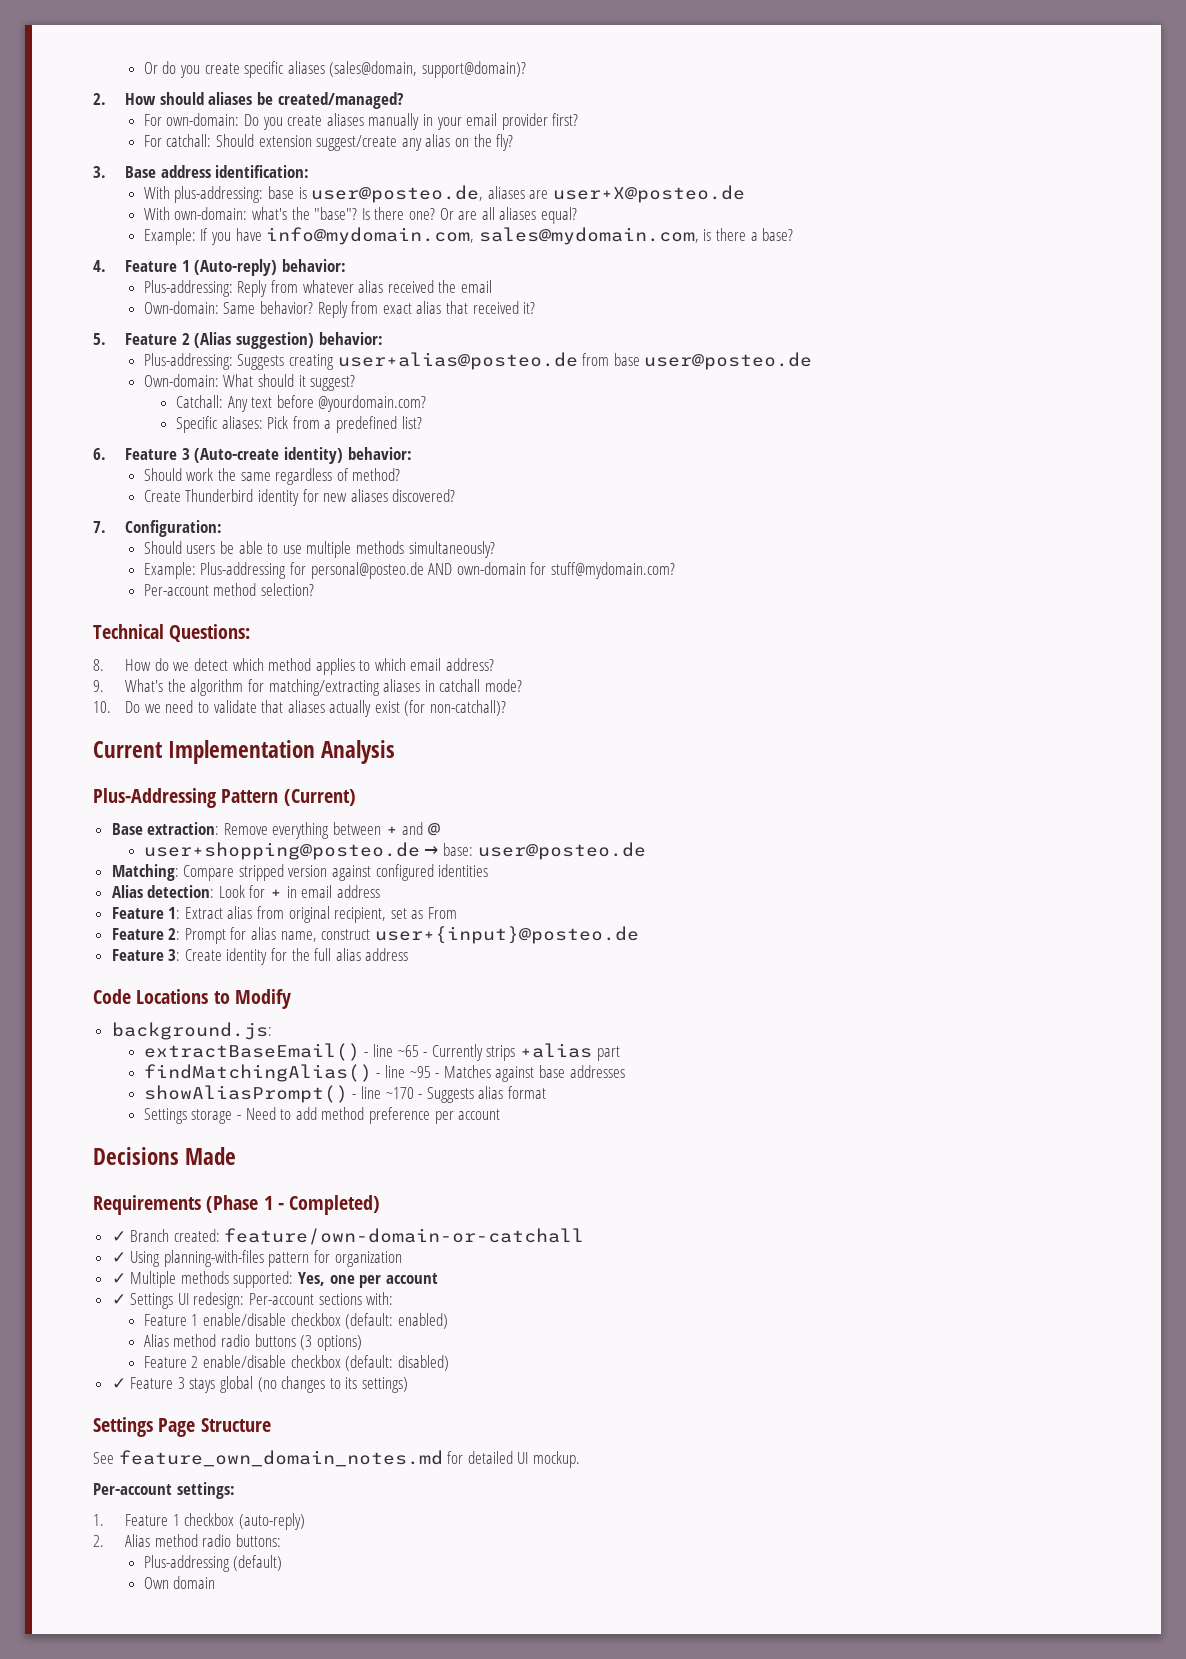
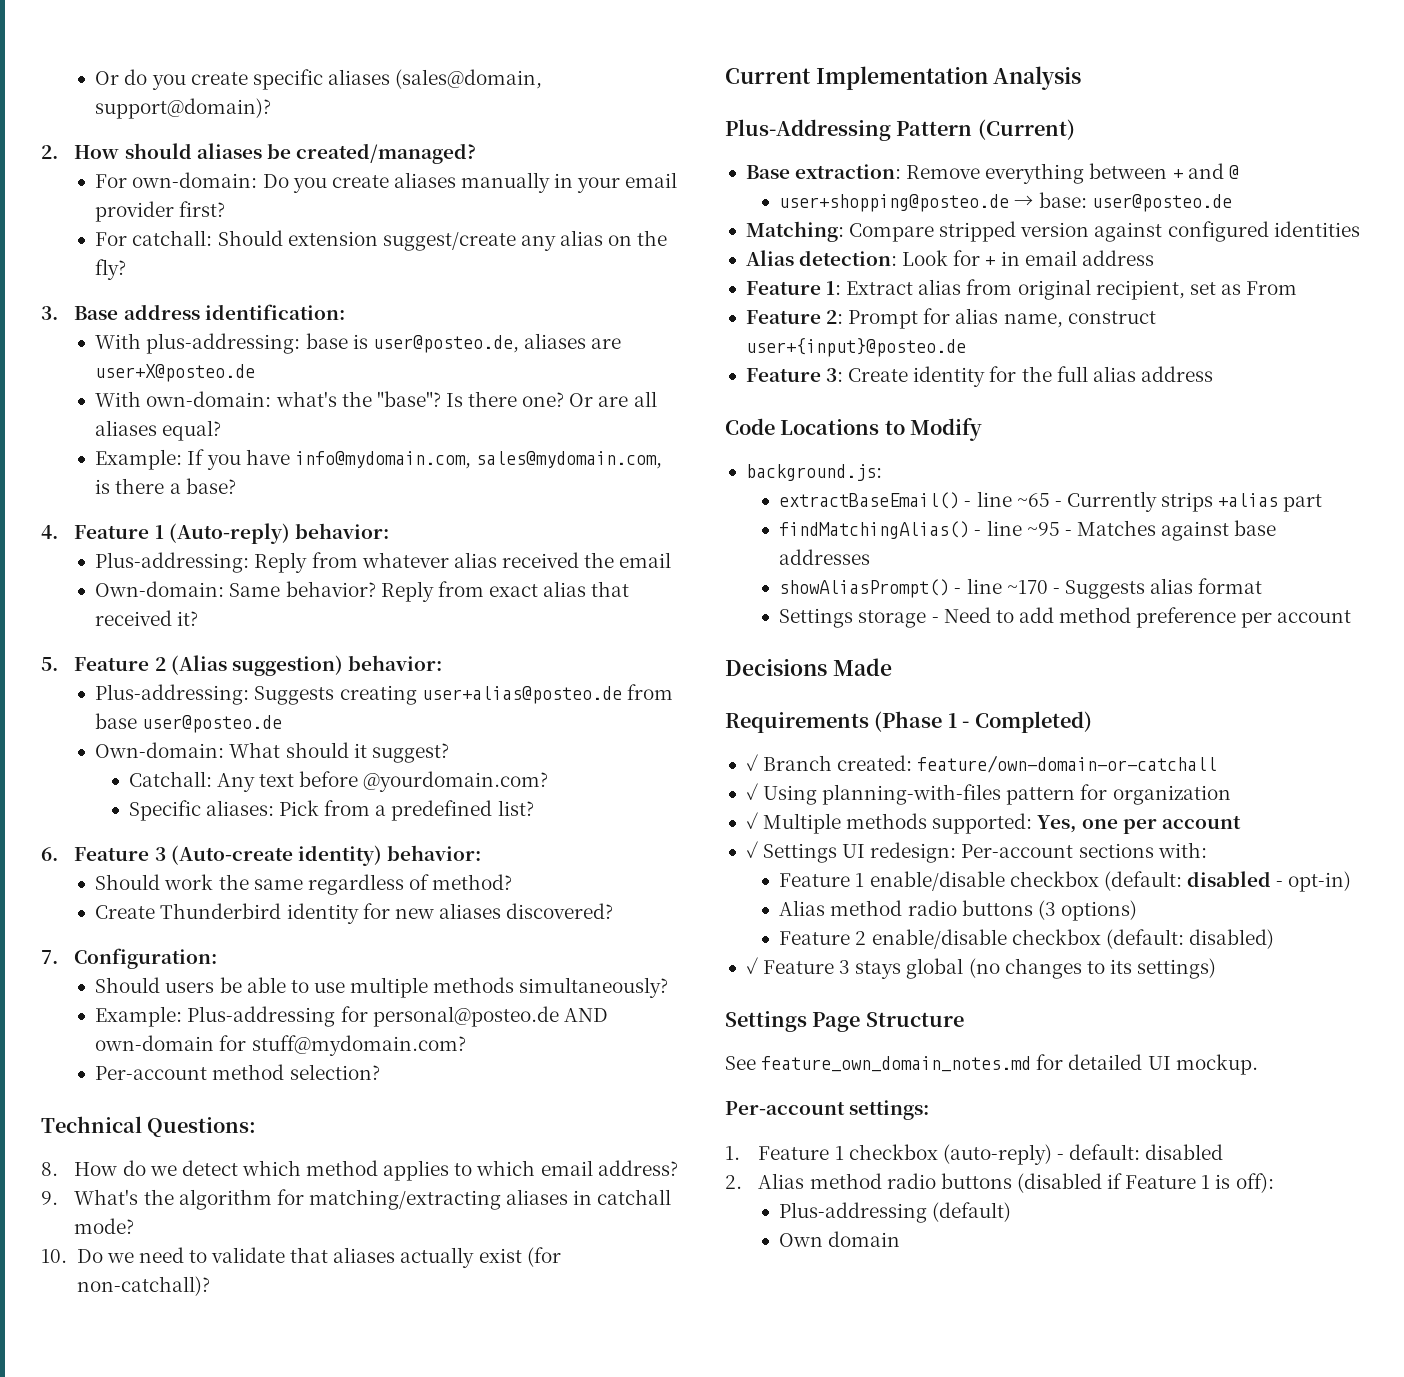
[397,1313,448,1329] enabled) -> [1186,871,1352,892] disabled - opt-in)
(305, 1521) none -> [1056,1144,1224,1160] - default: disabled
[235,1534,281,1547] buttons: -> [940,1173,1274,1193] buttons (disabled if Feature 1 is off):

